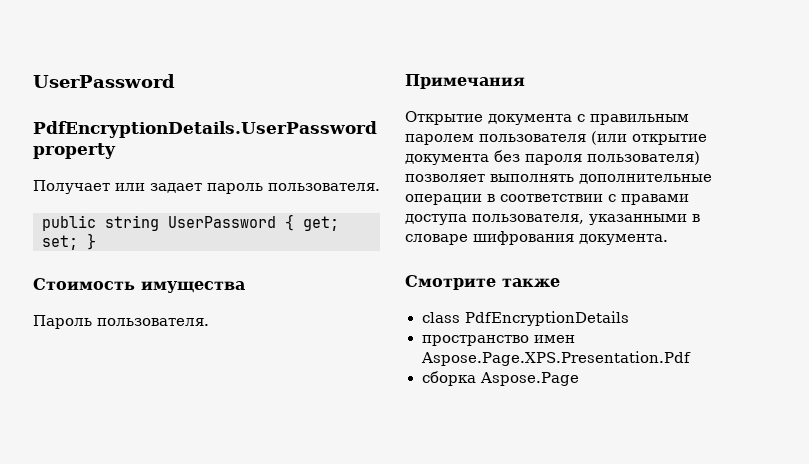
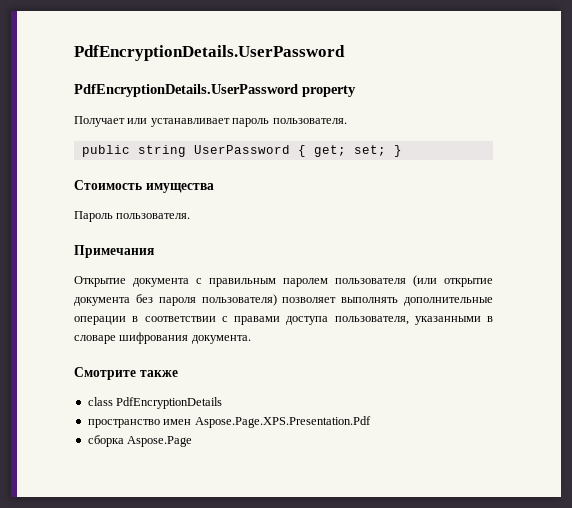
[33,74,175,88] UserPassword -> [74,45,345,61] PdfEncryptionDetails.UserPassword
[150,183,202,193] задает -> [150,118,230,127] устанавливает

